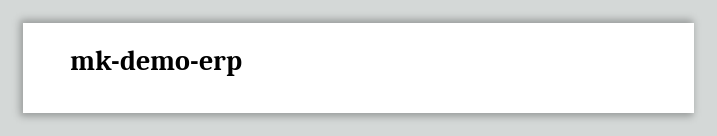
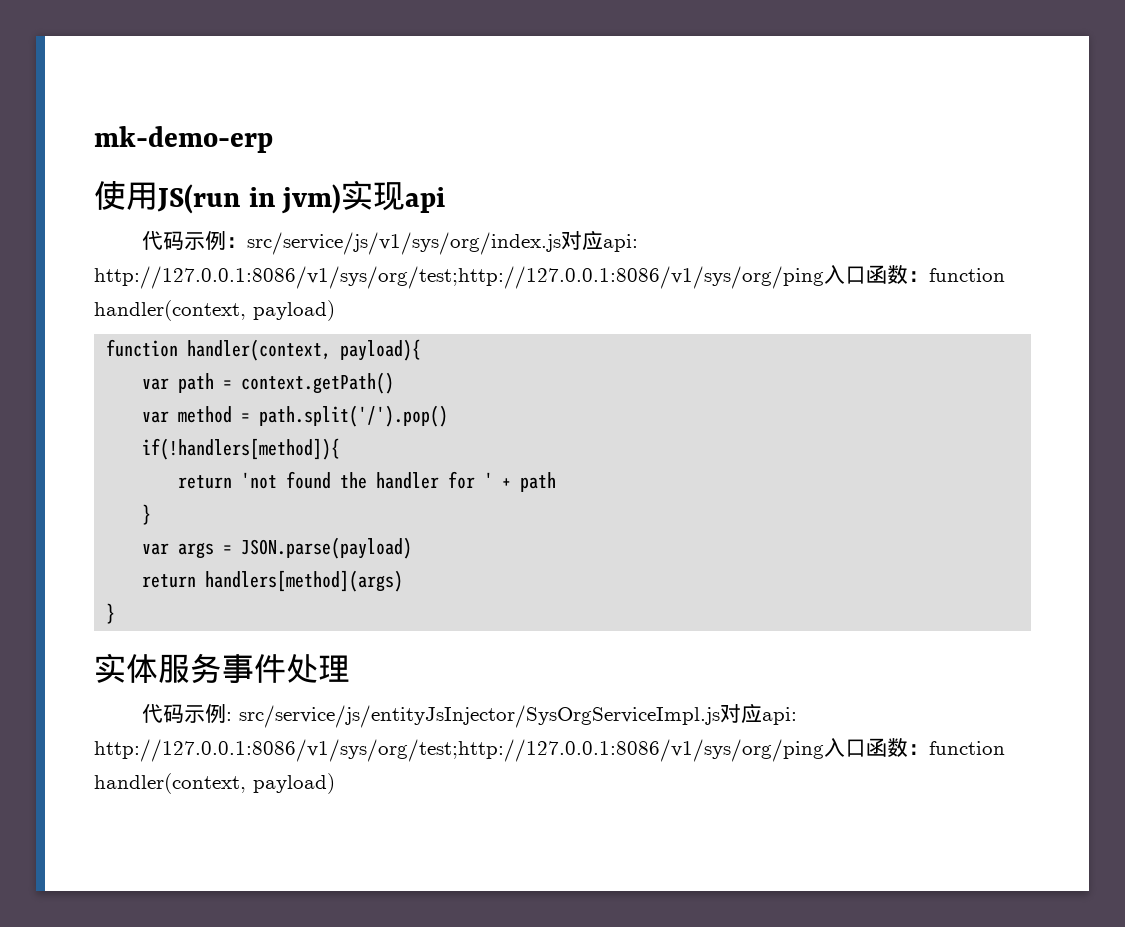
(242, 63) none -> [94,180,446,214] [141,230,638,255] [94,265,1005,289] [94,300,335,321] [106,339,422,361] [142,372,395,394] [142,405,449,427] [142,438,341,460] [178,471,557,492] [142,504,152,525] [142,537,413,559] [142,570,404,592] [106,603,116,624] [94,653,350,683] [141,703,797,728] [94,738,1005,762] [94,773,335,794] // 使用JS(run in jvm)实现api // 代码示例：src/service/js/v1/sys/org/index.js对应api: http://127.0.0.1:8086/v1/sys/org/test;http://127.0.0.1:8086/v1/sys/org/ping入口函数：function handler(context, payload) // function handler(context, payload){ // var path = context.getPath() // var method = path.split('/').pop() // if(!handlers[method]){ // return 'not found the handler for ' + path // } // var args = JSON.parse(payload) // return handlers[method](args) // } // 实体服务事件处理 // 代码示例: src/service/js/entityJsInjector/SysOrgServiceImpl.js对应api: http://127.0.0.1:8086/v1/sys/org/test;http://127.0.0.1:8086/v1/sys/org/ping入口函数：function handler(context, payload)

